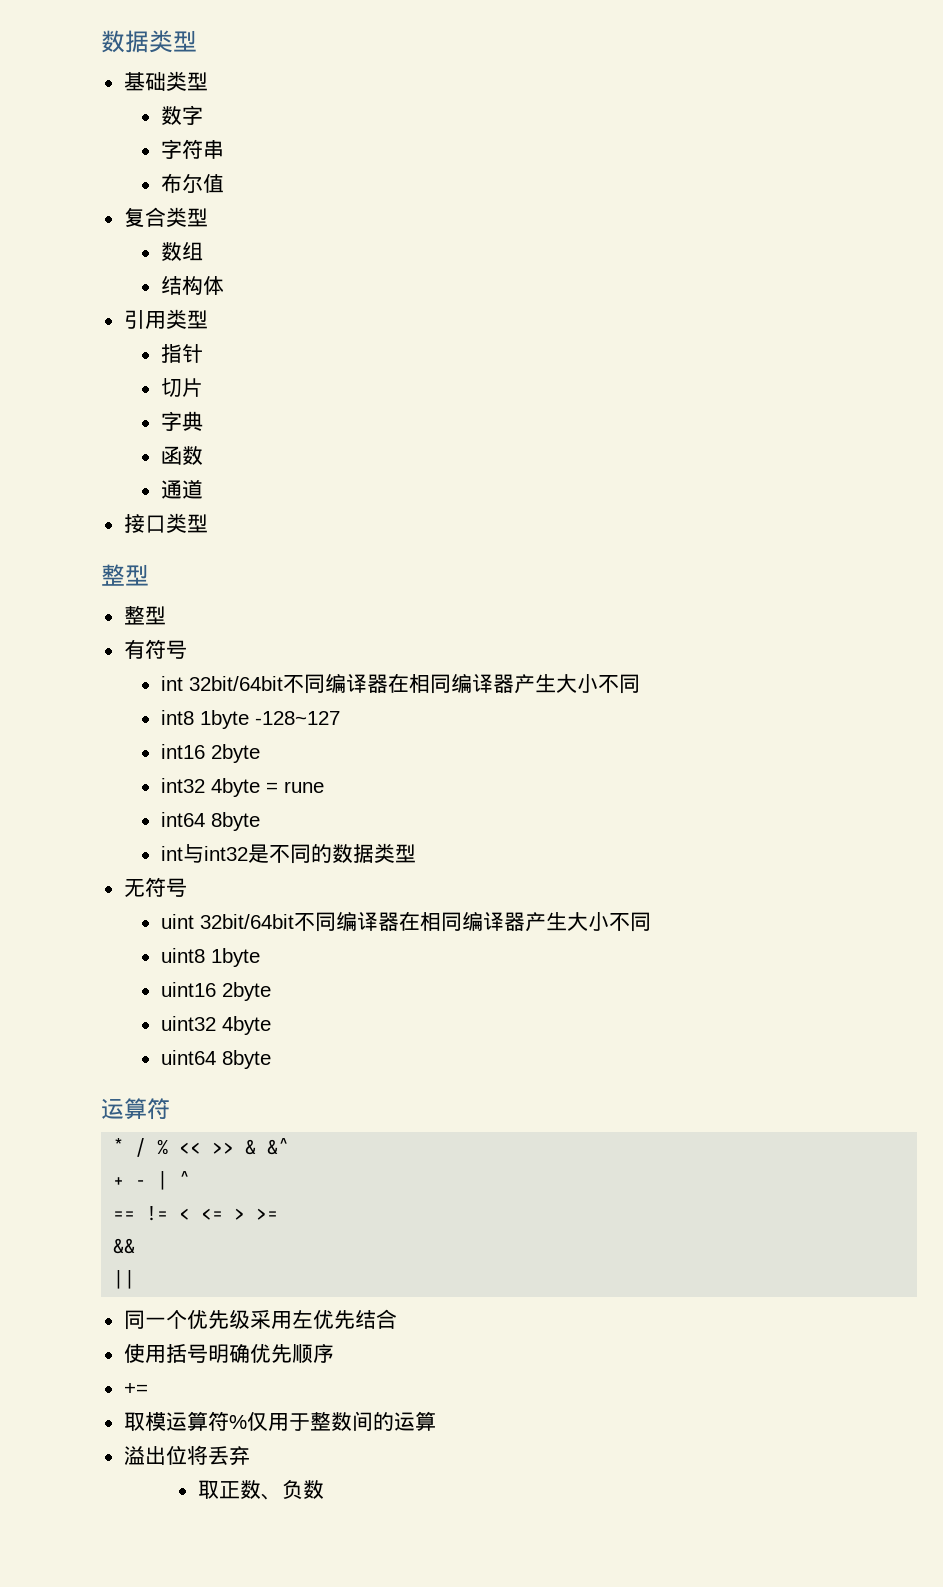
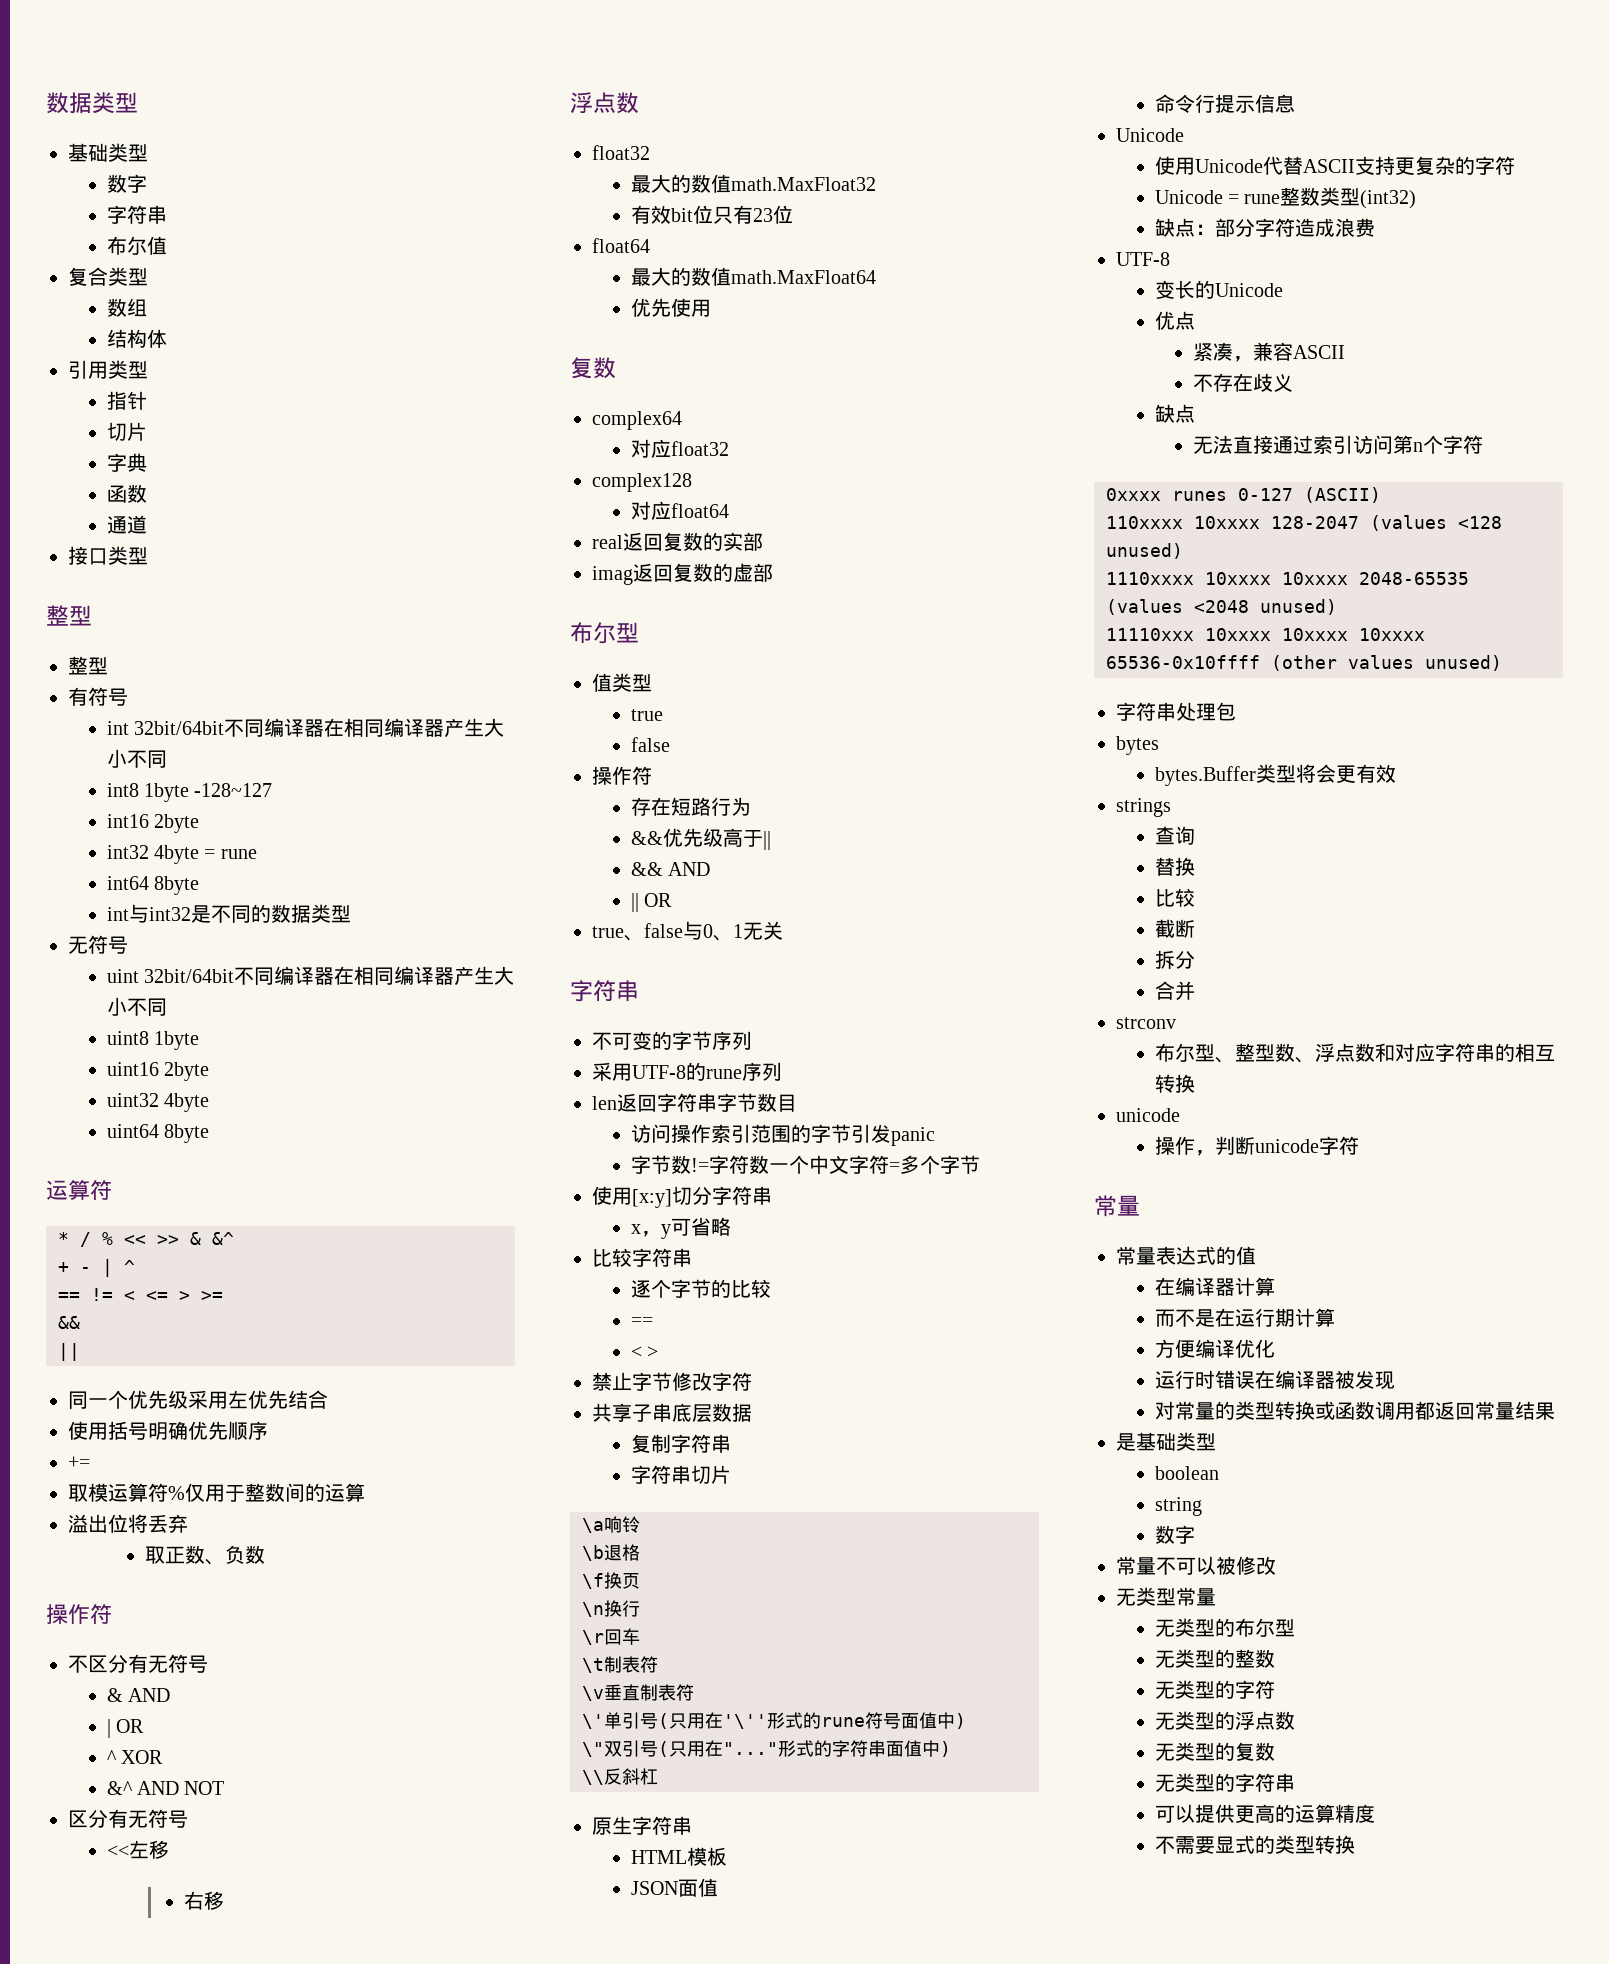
(324, 1489) none -> [46,1604,112,1624] [68,1654,208,1673] [106,1688,171,1702] [106,1719,145,1738] [106,1750,164,1764] [106,1781,225,1795] [68,1809,188,1828] [106,1840,169,1859] [183,1891,224,1910] [570,92,639,114] [592,145,650,160] [630,174,876,193] [630,205,793,224] [592,238,650,253] [630,267,876,286] [630,298,711,317] [570,357,616,379] [592,411,682,430] [630,439,729,458] [592,473,692,492] [630,501,729,520] [592,532,763,551] [592,563,773,585] [570,622,639,644] [592,673,652,692] [630,709,663,721] [630,737,670,752] [592,766,652,785] [630,797,751,816] [630,828,771,850] [630,862,711,876] [630,893,673,912] [592,921,783,941] [570,980,639,1002] [592,1031,752,1050] [592,1062,782,1081] [592,1093,797,1112] [630,1124,935,1146] [630,1155,980,1174] [592,1186,772,1208] [630,1217,731,1239] [592,1248,692,1267] [630,1279,771,1298] [630,1317,653,1327] [630,1346,659,1358] [592,1372,752,1391] [592,1403,752,1423] [630,1434,731,1453] [630,1465,731,1484] [582,1516,640,1533] [582,1544,640,1561] [582,1572,640,1589] [582,1600,640,1617] [582,1628,640,1645] [582,1656,658,1673] [582,1684,694,1701] [582,1712,966,1729] [582,1740,951,1757] [582,1768,658,1785] [592,1816,692,1835] [630,1847,727,1866] [630,1878,718,1897] [1154,94,1295,113] [1116,128,1184,142] [1154,156,1515,175] [1154,187,1417,209] [1154,218,1375,237] [1116,252,1170,266] [1154,280,1283,299] [1154,311,1195,330] [1193,342,1346,362] [1193,373,1294,392] [1154,404,1195,423] [1193,435,1484,454] [1106,487,1381,503] [1106,515,1502,531] [1106,543,1183,559] [1106,572,1469,585] [1106,599,1337,615] [1106,628,1425,641] [1106,655,1502,671] [1116,702,1236,721] [1116,736,1159,755] [1154,764,1396,786] [1116,798,1171,817] [1154,826,1195,845] [1154,857,1195,876] [1154,888,1195,907] [1154,919,1195,938] [1154,950,1195,969] [1154,981,1195,1001] [1116,1017,1176,1029] [1154,1043,1555,1063] [1154,1074,1195,1093] [1116,1108,1180,1122] [1154,1136,1359,1156] [1094,1195,1140,1217] [1116,1246,1256,1265] [1154,1277,1275,1296] [1154,1308,1335,1327] [1154,1339,1275,1358] [1154,1370,1395,1390] [1154,1401,1555,1420] [1116,1432,1216,1451] [1154,1466,1219,1480] [1154,1497,1202,1516] [1154,1525,1195,1544] [1116,1556,1276,1575] [1116,1587,1216,1606] [1154,1618,1295,1637] [1154,1649,1275,1668] [1154,1680,1275,1699] [1154,1711,1295,1730] [1154,1742,1275,1761] [1154,1773,1295,1792] [1154,1804,1375,1823] [1154,1835,1355,1854] // 操作符 // 不区分有无符号 // & AND // | OR // ^ XOR // &^ AND NOT // 区分有无符号 // <<左移 // 右移 // 浮点数 // float32 // 最大的数值math.MaxFloat32 // 有效bit位只有23位 // float64 // 最大的数值math.MaxFloat64 // 优先使用 // 复数 // complex64 // 对应float32 // complex128 // 对应float64 // real返回复数的实部 // imag返回复数的虚部 // 布尔型 // 值类型 // true // false // 操作符 // 存在短路行为 // &&优先级高于|| // && AND // || OR // true、false与0、1无关 // 字符串 // 不可变的字节序列 // 采用UTF-8的rune序列 // len返回字符串字节数目 // 访问操作索引范围的字节引发panic // 字节数!=字符数一个中文字符=多个字节 // 使用[x:y]切分字符串 // x，y可省略 // 比较字符串 // 逐个字节的比较 // == // < > // 禁止字节修改字符 // 共享子串底层数据 // 复制字符串 // 字符串切片 // \a响铃 // \b退格 // \f换页 // \n换行 // \r回车 // \t制表符 // \v垂直制表符 // \'单引号(只用在'\''形式的rune符号面值中) // \"双引号(只用在"..."形式的字符串面值中) // \\反斜杠 // 原生字符串 // HTML模板 // JSON面值 // 命令行提示信息 // Unicode // 使用Unicode代替ASCII支持更复杂的字符 // Unicode = rune整数类型(int32) // 缺点：部分字符造成浪费 // UTF-8 // 变长的Unicode // 优点 // 紧凑，兼容ASCII // 不存在歧义 // 缺点 // 无法直接通过索引访问第n个字符 // 0xxxx runes 0-127 (ASCII) // 110xxxx 10xxxx 128-2047 (values <128 unused) // 1110xxxx 10xxxx 10xxxx 2048-65535 (values <2048 unused) // 11110xxx 10xxxx 10xxxx 10xxxx 65536-0x10ffff (other values unused) // 字符串处理包 // bytes // bytes.Buffer类型将会更有效 // strings // 查询 // 替换 // 比较 // 截断 // 拆分 // 合并 // strconv // 布尔型、整型数、浮点数和对应字符串的相互转换 // unicode // 操作，判断unicode字符 // 常量 // 常量表达式的值 // 在编译器计算 // 而不是在运行期计算 // 方便编译优化 // 运行时错误在编译器被发现 // 对常量的类型转换或函数调用都返回常量结果 // 是基础类型 // boolean // string // 数字 // 常量不可以被修改 // 无类型常量 // 无类型的布尔型 // 无类型的整数 // 无类型的字符 // 无类型的浮点数 // 无类型的复数 // 无类型的字符串 // 可以提供更高的运算精度 // 不需要显式的类型转换

